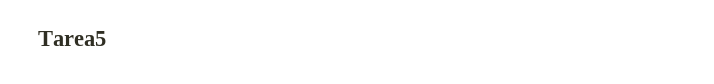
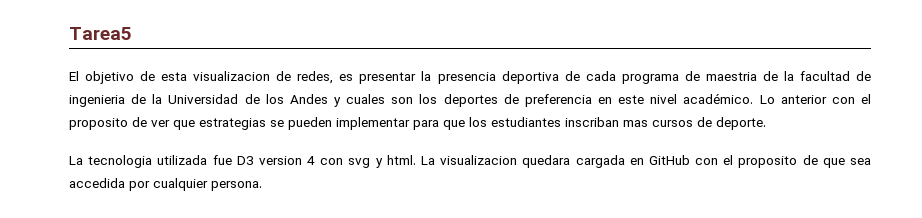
(106, 38) none -> [69,71,871,84] [69,93,871,107] [69,117,766,130] [69,155,871,168] [69,178,262,191] // El objetivo de esta visualizacion de redes, es presentar la presencia deportiva de cada programa de maestria de la facultad de ingenieria de la Universidad de los Andes y cuales son los deportes de preferencia en este nivel académico. Lo anterior con el proposito de ver que estrategias se pueden implementar para que los estudiantes inscriban mas cursos de deporte. // La tecnologia utilizada fue D3 version 4 con svg y html. La visualizacion quedara cargada en GitHub con el proposito de que sea accedida por cualquier persona.

